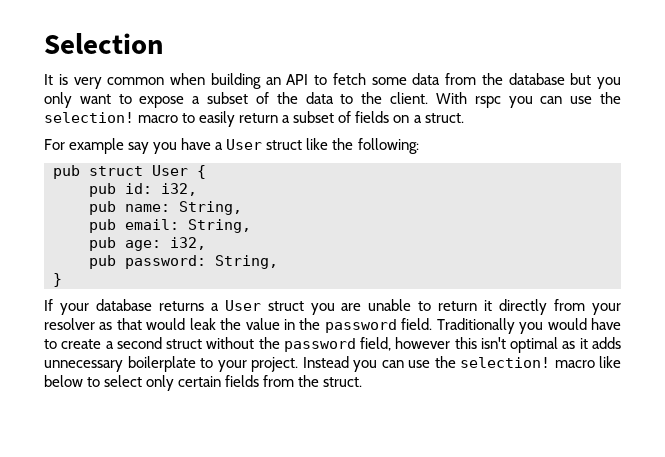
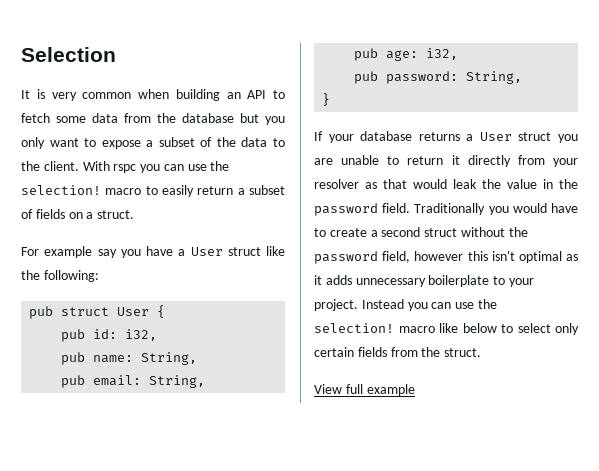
(363, 382) none -> [314,384,415,396] // View full example

